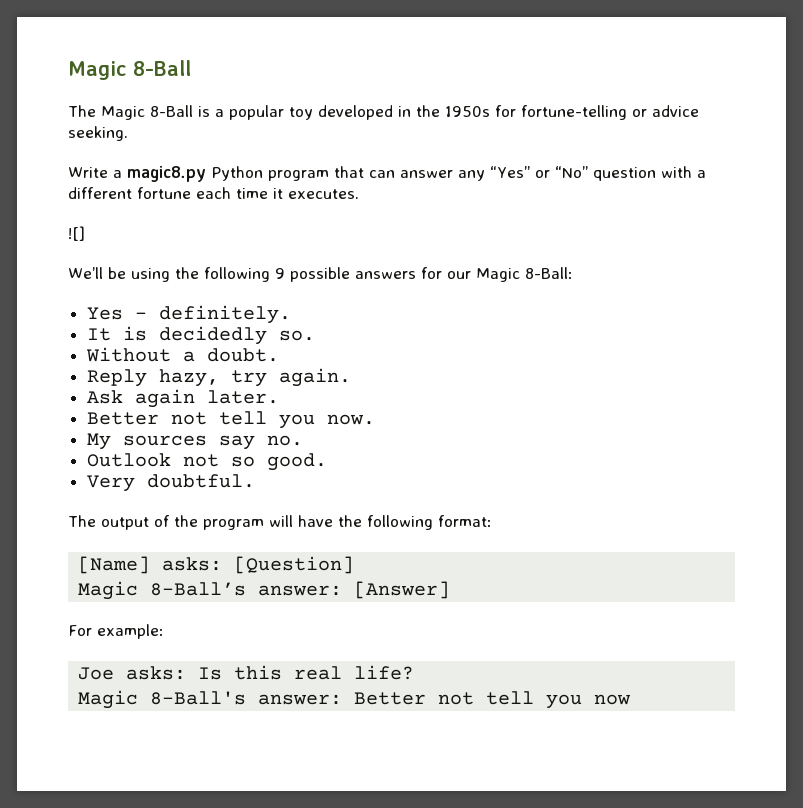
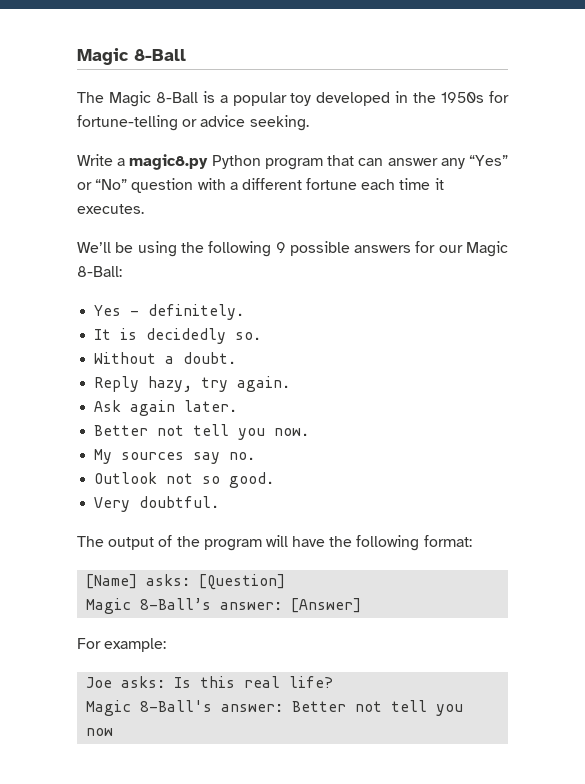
[68,226,85,241] // ![] -> (144, 209) none

